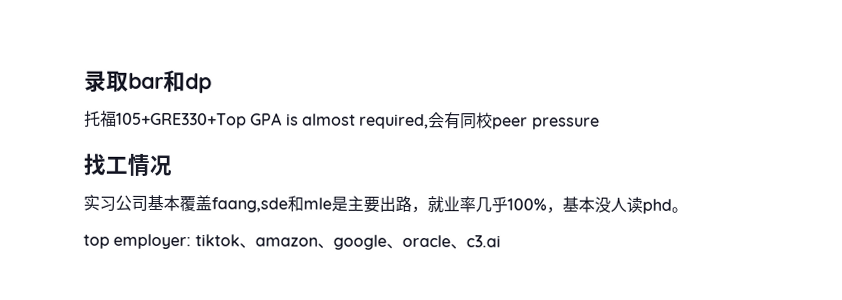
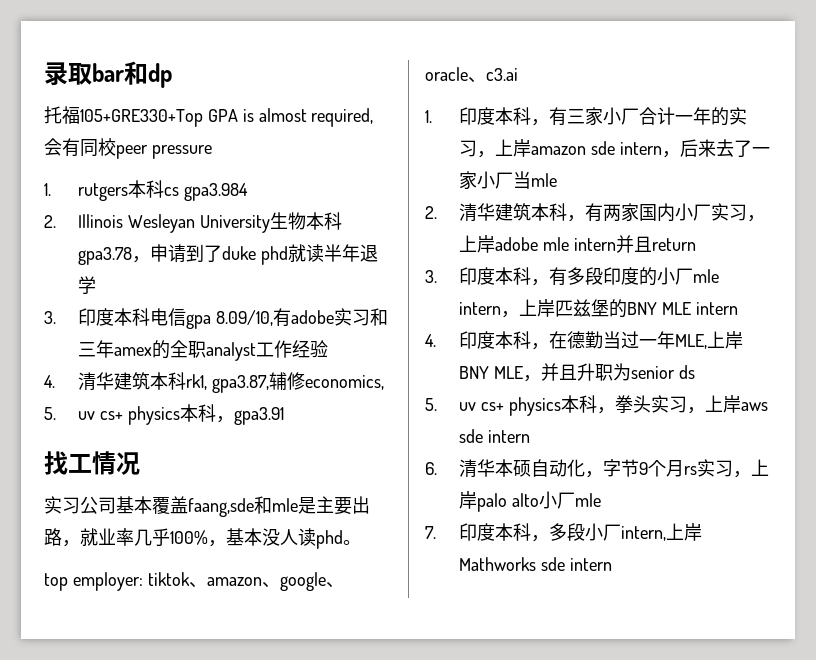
(600, 123) none -> [44,180,248,201] [44,212,342,233] [77,244,378,265] [77,276,96,294] [44,308,388,329] [77,340,328,361] [44,372,384,393] [44,404,284,425] // 1. rutgers本科cs gpa3.984 // 2. Illinois Wesleyan University生物本科gpa3.78，申请到了duke phd就读半年退学 // 3.印度本科电信gpa 8.09/10,有adobe实习和三年amex的全职analyst工作经验 // 4.清华建筑本科rk1, gpa3.87,辅修economics, // 5. uv cs+ physics本科，gpa3.91
(501, 241) none -> [425,107,747,126] [458,139,770,158] [458,171,557,190] [425,203,765,222] [458,235,696,253] [425,267,719,286] [458,299,738,318] [425,331,743,350] [458,363,695,382] [425,395,768,416] [458,429,530,443] [425,459,769,478] [458,491,601,512] [425,523,702,542] [458,557,612,571] // 1.印度本科，有三家小厂合计一年的实习，上岸amazon sde intern，后来去了一家小厂当mle // 2.清华建筑本科，有两家国内小厂实习，上岸adobe mle intern并且return // 3.印度本科，有多段印度的小厂mle intern，上岸匹兹堡的BNY MLE intern // 4.印度本科，在德勤当过一年MLE,上岸BNY MLE，并且升职为senior ds // 5. uv cs+ physics本科，拳头实习，上岸aws sde intern // 6.清华本硕自动化，字节9个月rs实习，上岸palo alto小厂mle // 7.印度本科，多段小厂intern,上岸Mathworks sde intern

